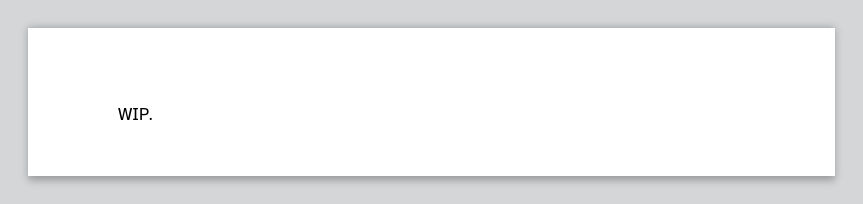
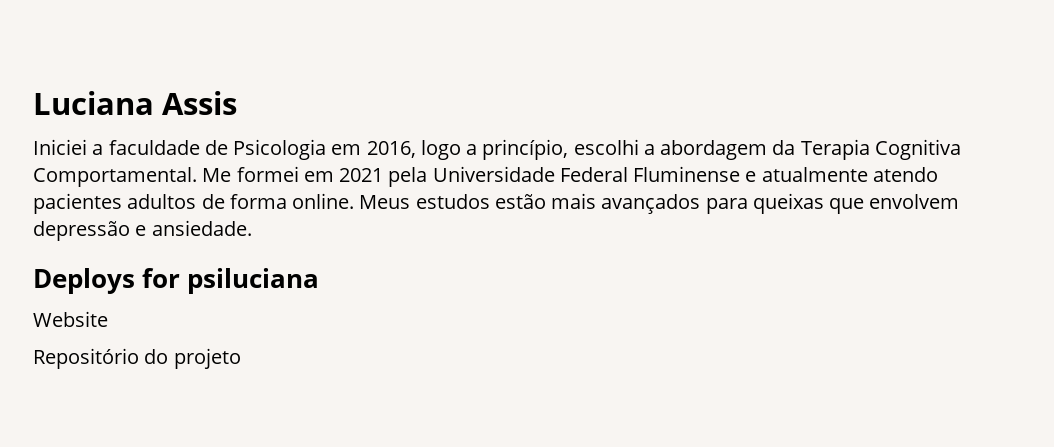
[118,108,152,120] WIP. -> [33,91,238,115] [33,139,961,160] [33,166,938,187] [33,193,960,214] [33,220,252,241] [33,268,320,294] [33,311,108,327] [33,348,241,369] Luciana Assis // Iniciei a faculdade de Psicologia em 2016, logo a princípio, escolhi a abordagem da Terapia Cognitiva Comportamental. Me formei em 2021 pela Universidade Federal Fluminense e atualmente atendo pacientes adultos de forma online. Meus estudos estão mais avançados para queixas que envolvem depressão e ansiedade. // Deploys for psiluciana // Website // Repositório do projeto

